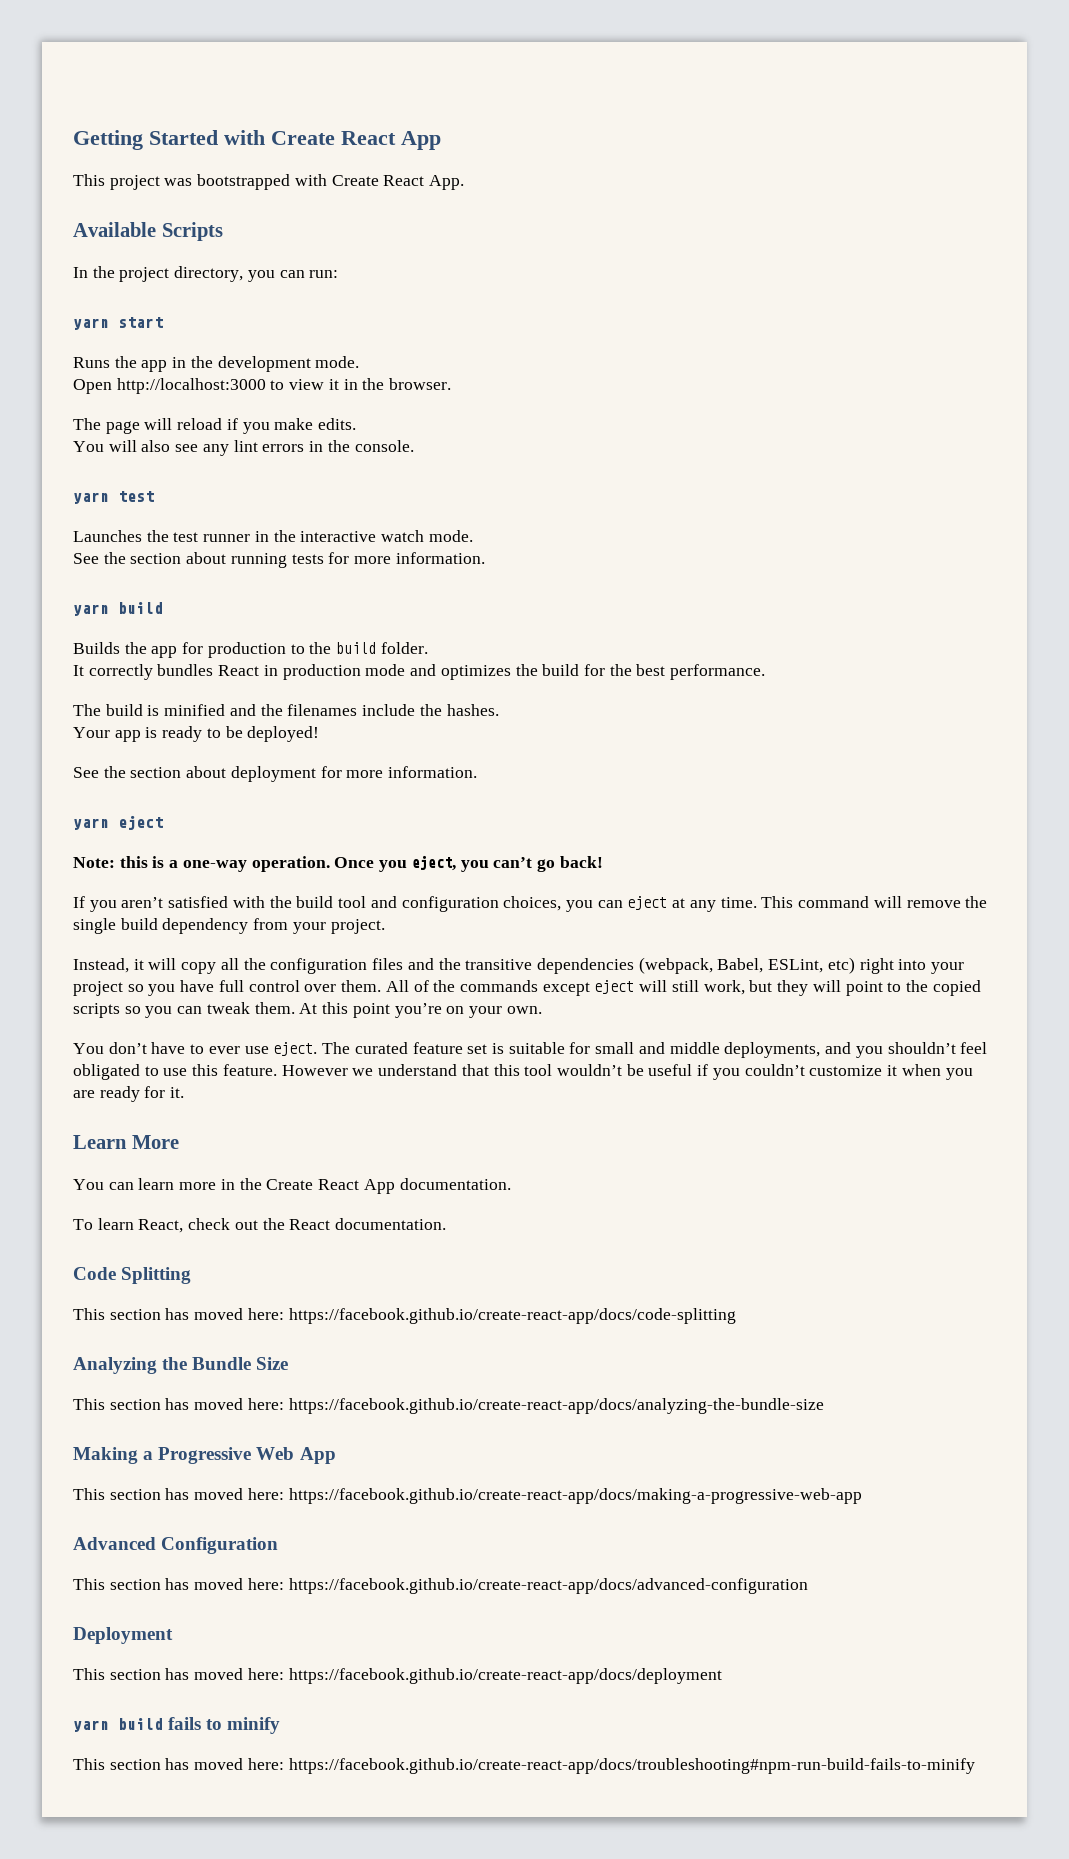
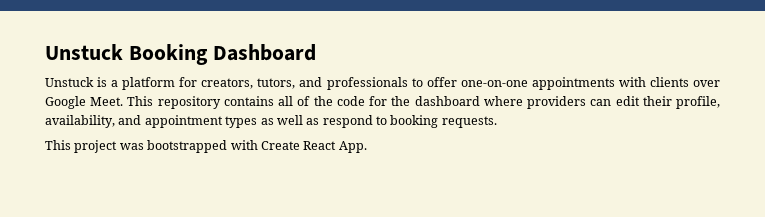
[73,130,441,150] Getting Started with Create React App -> [45,44,316,65] [45,77,721,90] [45,96,721,109] [45,115,497,128] Unstuck Booking Dashboard // Unstuck is a platform for creators, tutors, and professionals to offer one-on-one appointments with clients over Google Meet. This repository contains all of the code for the dashboard where providers can edit their profile, availability, and appointment types as well as respond to booking requests.
[73,222,223,241] [73,266,339,282] [73,317,163,330] [73,356,360,372] [73,378,452,394] [73,418,357,434] [73,440,414,456] [73,491,154,504] [73,530,473,542] [73,552,485,568] [73,602,163,616] [73,642,428,658] [73,664,766,680] [73,704,499,716] [73,726,320,742] [73,766,478,782] [73,815,163,830] [73,855,603,872] [73,896,988,912] [73,918,385,934] [73,957,965,974] [73,980,981,996] [73,1002,542,1018] [73,1042,988,1058] [73,1064,973,1080] [73,1086,185,1102] [73,1135,179,1149] [73,1178,511,1194] [73,1218,447,1233] [73,1267,192,1284] [73,1308,736,1324] [73,1357,289,1374] [73,1398,824,1414] [73,1447,336,1464] [73,1488,862,1504] [73,1537,279,1554] [73,1578,808,1594] [73,1627,173,1644] [73,1668,722,1684] [73,1717,281,1734] [73,1758,975,1774] // Available Scripts // In the project directory, you can run: // yarn start // Runs the app in the development mode. // Open http://localhost:3000 to view it in the browser. // The page will reload if you make edits. // You will also see any lint errors in the console. // yarn test // Launches the test runner in the interactive watch mode. // See the section about running tests for more information. // yarn build // Builds the app for production to the build folder. // It correctly bundles React in production mode and optimizes the build for the best performance. // The build is minified and the filenames include the hashes. // Your app is ready to be deployed! // See the section about deployment for more information. // yarn eject // Note: this is a one-way operation. Once you eject, you can’t go back! // If you aren’t satisfied with the build tool and configuration choices, you can eject at any time. This command will remove the single build dependency from your project. // Instead, it will copy all the configuration files and the transitive dependencies (webpack, Babel, ESLint, etc) right into your project so you have full control over them. All of the commands except eject will still work, but they will point to the copied scripts so you can tweak them. At this point you’re on your own. // You don’t have to ever use eject. The curated feature set is suitable for small and middle deployments, and you shouldn’t feel obligated to use this feature. However we understand that this tool wouldn’t be useful if you couldn’t customize it when you are ready for it. // Learn More // You can learn more in the Create React App documentation. // To learn React, check out the React documentation. // Code Splitting // This section has moved here: https://facebook.github.io/create-react-app/docs/code-splitting // Analyzing the Bundle Size // This section has moved here: https://facebook.github.io/create-react-app/docs/analyzing-the-bundle-size // Making a Progressive Web App // This section has moved here: https://facebook.github.io/create-react-app/docs/making-a-progressive-web-app // Advanced Configuration // This section has moved here: https://facebook.github.io/create-react-app/docs/advanced-configuration // Deployment // This section has moved here: https://facebook.github.io/create-react-app/docs/deployment // yarn build fails to minify // This section has moved here: https://facebook.github.io/create-react-app/docs/troubleshooting#npm-run-build-fails-to-minify -> (367, 147) none

